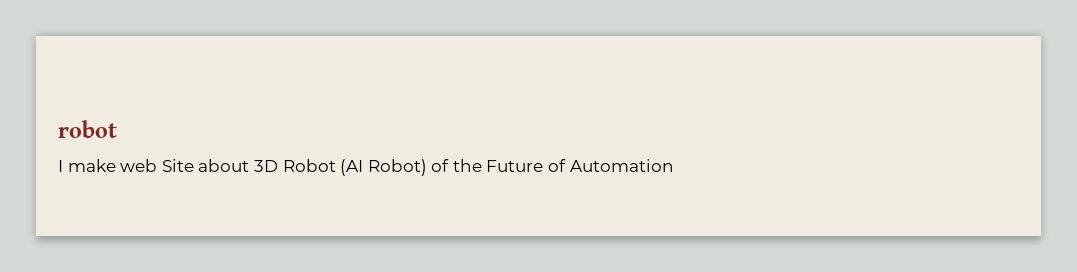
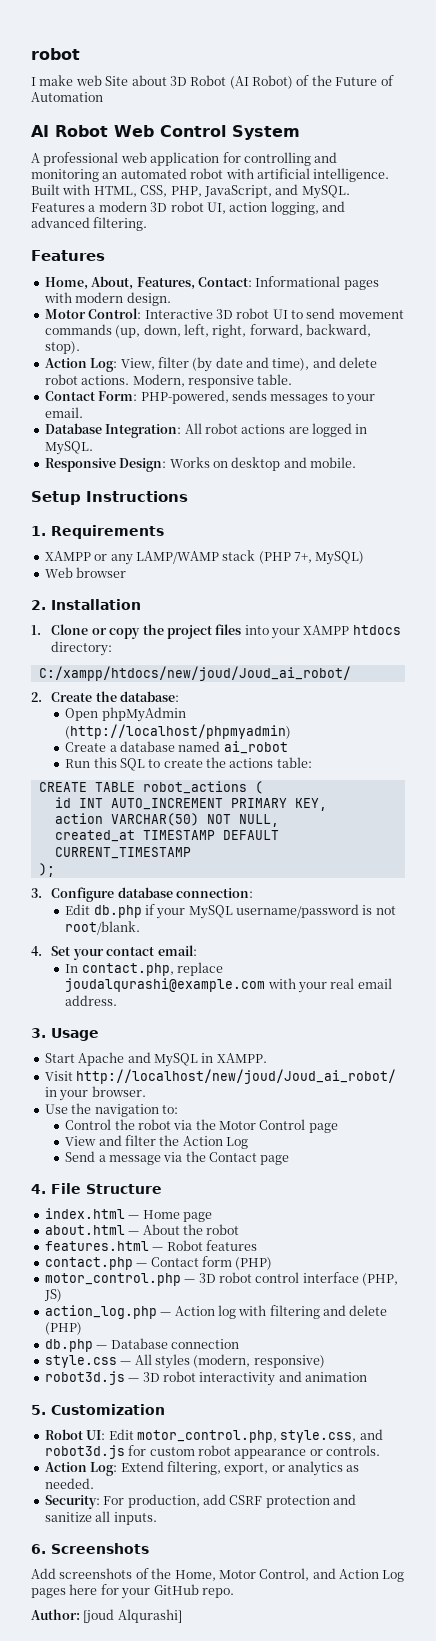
(674, 165) none -> [31,125,300,140] [31,152,338,166] [31,168,390,182] [31,184,350,199] [31,201,345,215] [31,217,148,231] [31,250,105,261] [44,276,379,290] [43,292,171,306] [44,308,404,319] [44,324,371,338] [44,341,80,354] [44,357,378,372] [44,374,293,388] [44,390,375,405] [44,407,83,418] [44,423,368,438] [44,441,93,455] [44,457,356,472] [31,491,188,505] [31,525,164,539] [44,550,365,565] [44,567,127,578] [31,599,141,610] [31,624,401,639] [51,641,113,656] [38,666,351,681] [31,691,180,702] [65,707,186,722] [65,724,292,739] [65,741,288,754] [65,757,312,771] [38,781,263,794] [54,797,327,811] [54,813,279,827] [54,830,279,842] [54,847,191,859] [38,863,55,877] [31,887,254,902] [65,904,396,919] [65,921,141,935] [31,945,197,960] [65,962,223,976] [65,978,392,993] [65,995,118,1006] [31,1028,99,1041] [44,1052,267,1067] [44,1069,397,1084] [44,1086,146,1101] [44,1103,178,1117] [65,1119,338,1133] [65,1135,249,1149] [65,1151,290,1165] [31,1183,162,1194] [44,1208,212,1222] [44,1224,240,1235] [44,1240,257,1251] [44,1256,273,1270] [44,1272,398,1286] [43,1289,62,1302] [44,1305,388,1319] [44,1322,82,1335] [44,1338,239,1352] [44,1354,325,1369] [44,1371,367,1386] [31,1404,165,1415] [44,1429,383,1443] [44,1445,380,1459] [44,1461,360,1476] [44,1478,94,1489] [44,1494,356,1509] [44,1511,157,1525] [31,1543,149,1554] [31,1568,405,1582] [31,1584,234,1599] [31,1609,182,1624] // AI Robot Web Control System // A professional web application for controlling and monitoring an automated robot with artificial intelligence. Built with HTML, CSS, PHP, JavaScript, and MySQL. Features a modern 3D robot UI, action logging, and advanced filtering. // Features // Home, About, Features, Contact: Informational pages with modern design. // Motor Control: Interactive 3D robot UI to send movement commands (up, down, left, right, forward, backward, stop). // Action Log: View, filter (by date and time), and delete robot actions. Modern, responsive table. // Contact Form: PHP-powered, sends messages to your email. // Database Integration: All robot actions are logged in MySQL. // Responsive Design: Works on desktop and mobile. // Setup Instructions // 1. Requirements // XAMPP or any LAMP/WAMP stack (PHP 7+, MySQL) // Web browser // 2. Installation // 1. Clone or copy the project files into your XAMPP htdocs directory: // C:/xampp/htdocs/new/joud/Joud_ai_robot/ // 2. Create the database: // Open phpMyAdmin (http://localhost/phpmyadmin) // Create a database named ai_robot // Run this SQL to create the actions table: // CREATE TABLE robot_actions ( // id INT AUTO_INCREMENT PRIMARY KEY, // action VARCHAR(50) NOT NULL, // created_at TIMESTAMP DEFAULT CURRENT_TIMESTAMP // ); // 3. Configure database connection: // Edit db.php if your MySQL username/password is not root/blank. // 4. Set your contact email: // In contact.php, replace joudalqurashi@example.com with your real email address. // 3. Usage // Start Apache and MySQL in XAMPP. // Visit http://localhost/new/joud/Joud_ai_robot/ in your browser. // Use the navigation to: // Control the robot via the Motor Control page // View and filter the Action Log // Send a message via the Contact page // 4. File Structure // index.html — Home page // about.html — About the robot // features.html — Robot features // contact.php — Contact form (PHP) // motor_control.php — 3D robot control interface (PHP, JS) // action_log.php — Action log with filtering and delete (PHP) // db.php — Database connection // style.css — All styles (modern, responsive) // robot3d.js — 3D robot interactivity and animation // 5. Customization // Robot UI: Edit motor_control.php, style.css, and robot3d.js for custom robot appearance or controls. // Action Log: Extend filtering, export, or analytics as needed. // Security: For production, add CSRF protection and sanitize all inputs. // 6. Screenshots // Add screenshots of the Home, Motor Control, and Action Log pages here for your GitHub repo. // Author: [joud Alqurashi]

